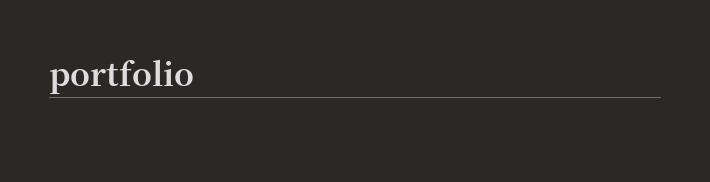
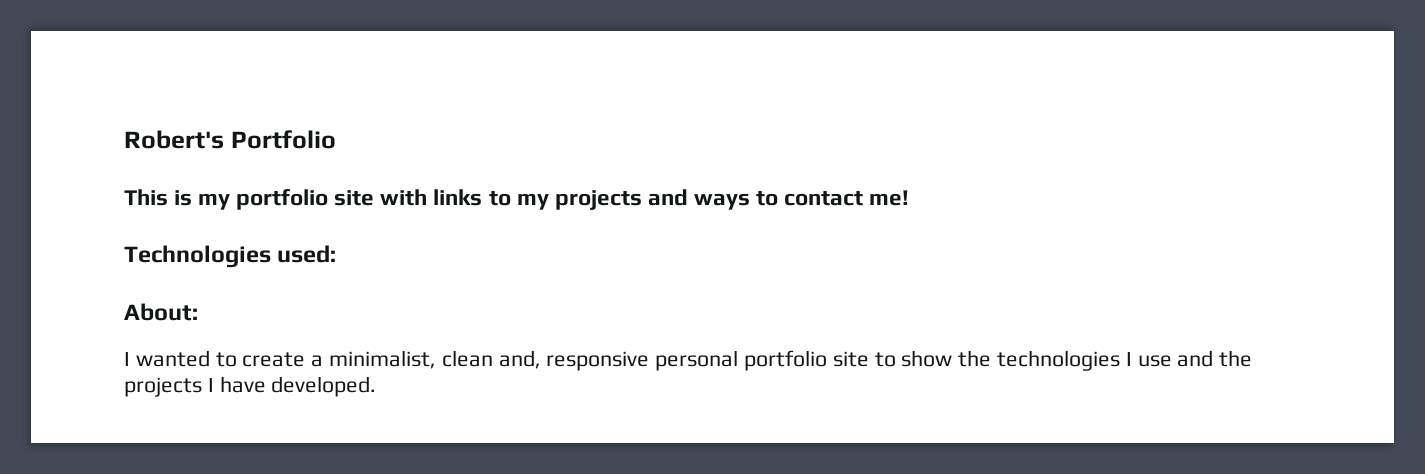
[49,59,194,94] portfolio -> [124,130,336,149] [124,189,910,210] [124,245,337,268] [124,303,198,321] [124,350,1253,371] [124,376,377,397] Robert's Portfolio // This is my portfolio site with links to my projects and ways to contact me! // Technologies used: // About: // I wanted to create a minimalist, clean and, responsive personal portfolio site to show the technologies I use and the projects I have developed.

